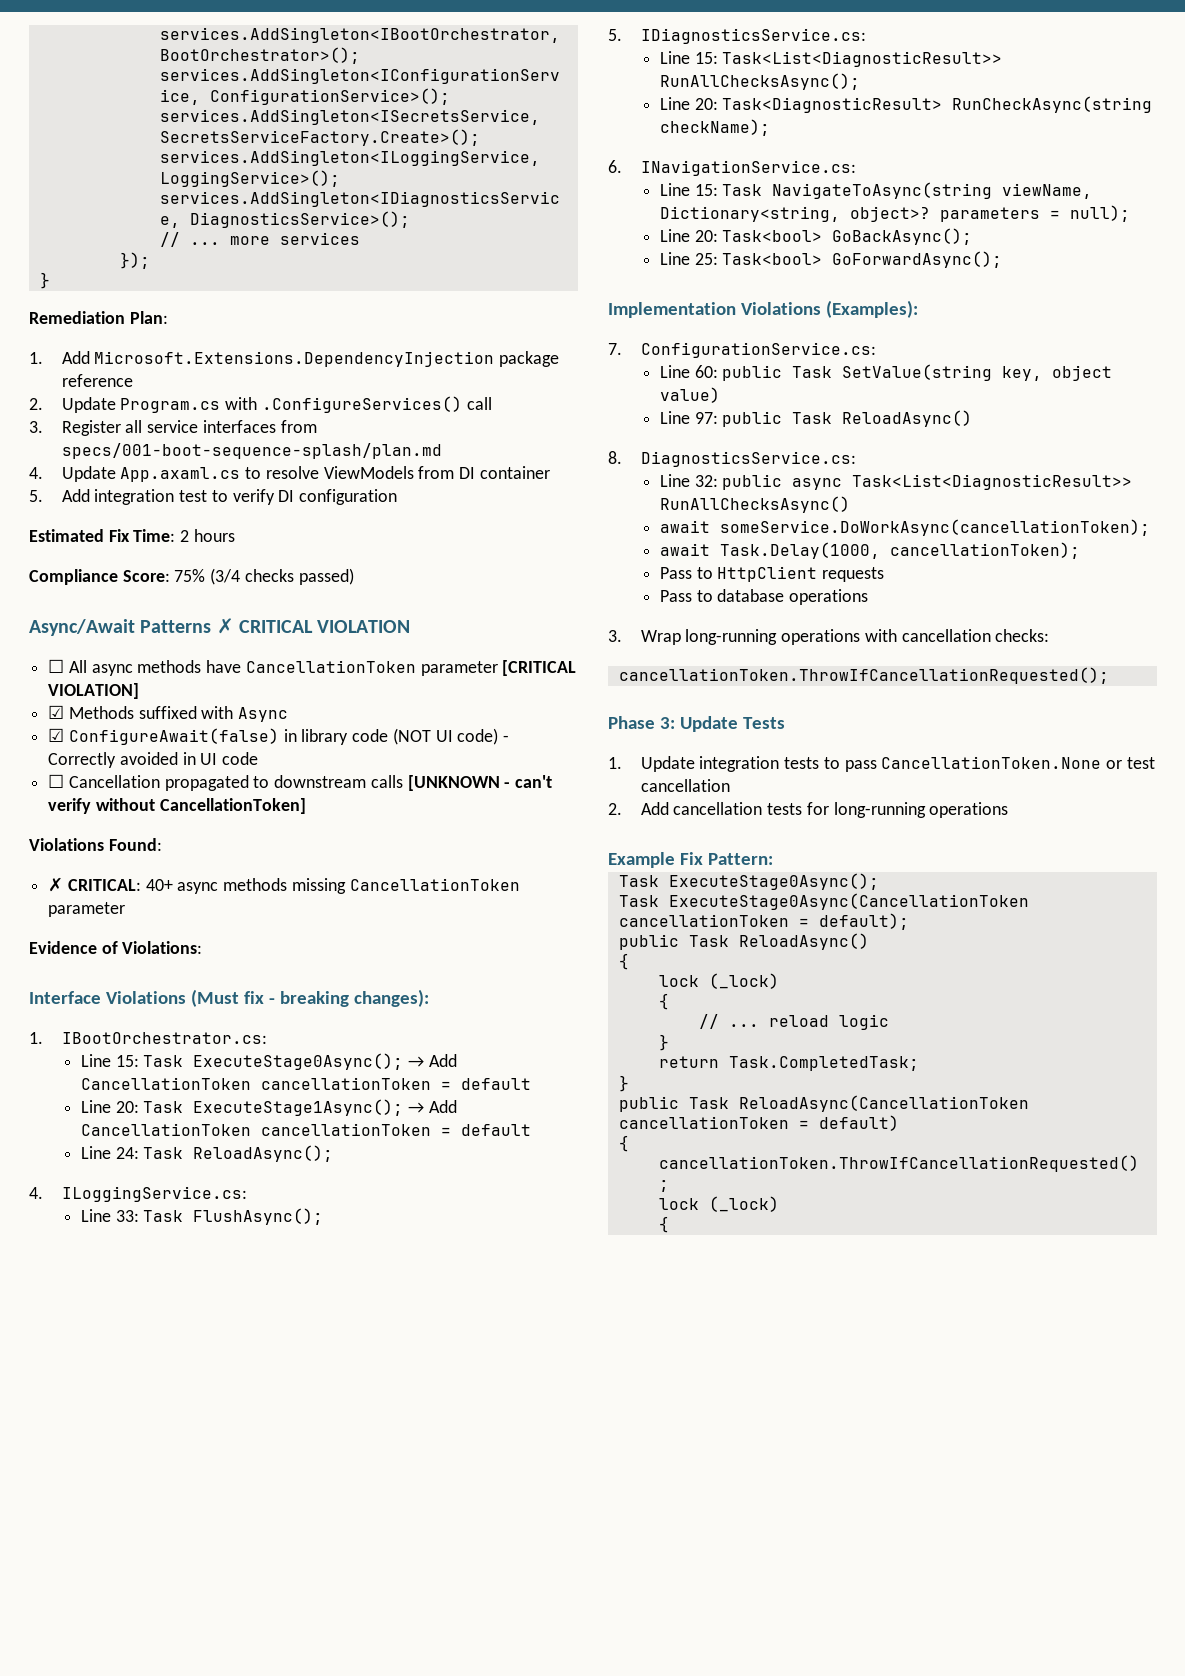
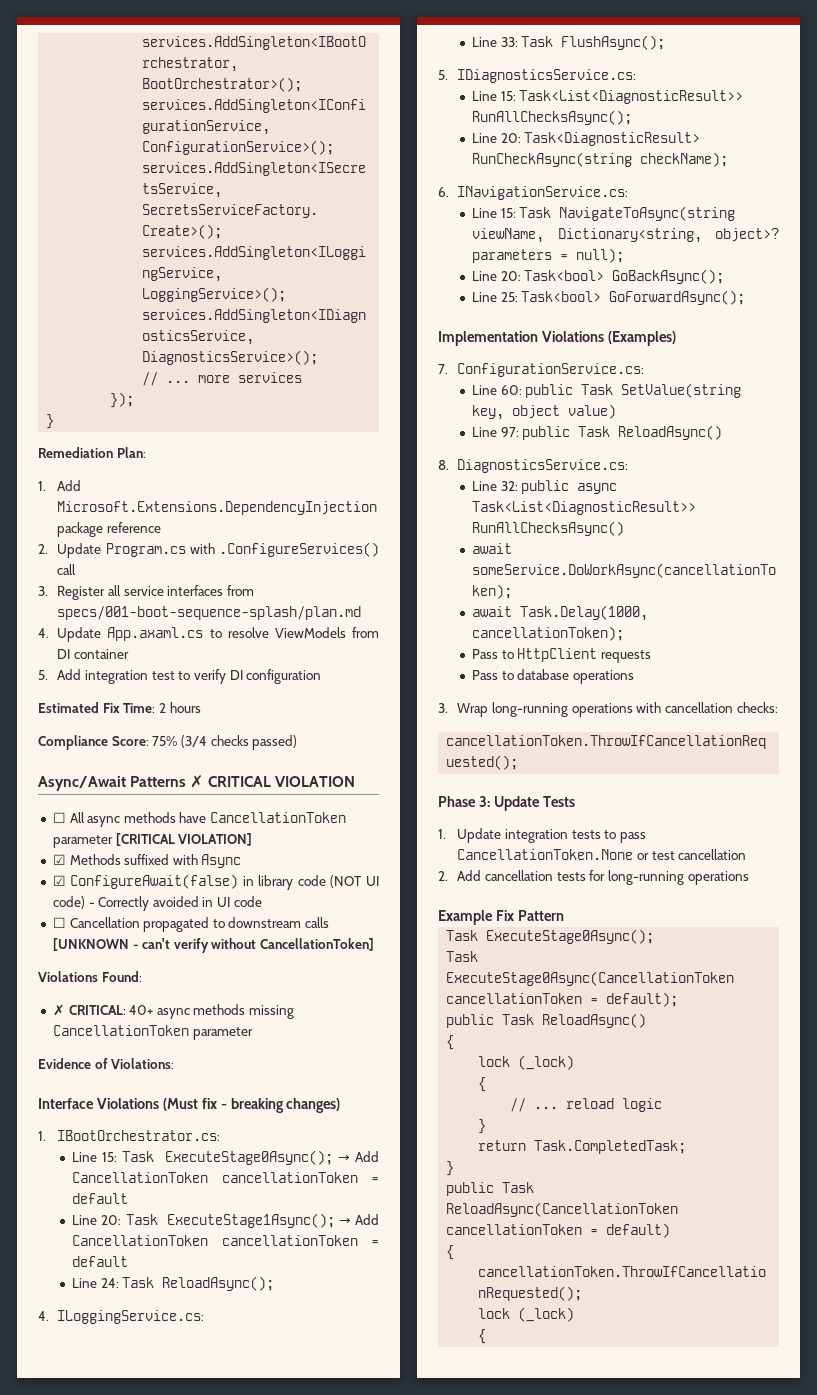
[353,989,429,1007] changes): -> [286,1098,341,1113] changes)
[825,300,918,318] (Examples): -> [607,331,676,346] (Examples)
[707,853,773,865] Pattern: -> [517,910,564,921] Pattern

